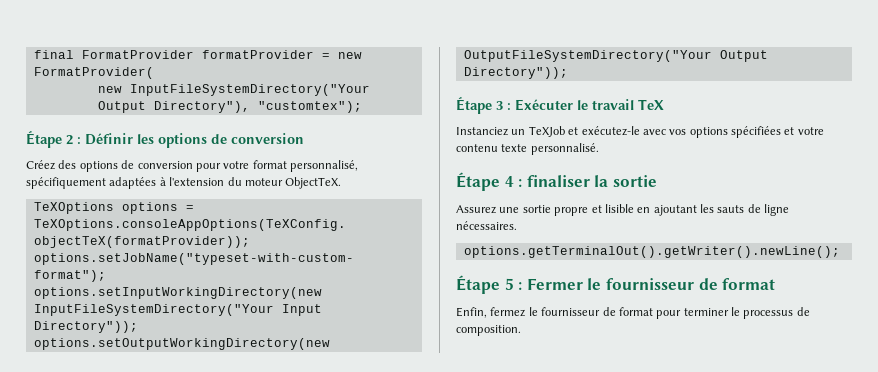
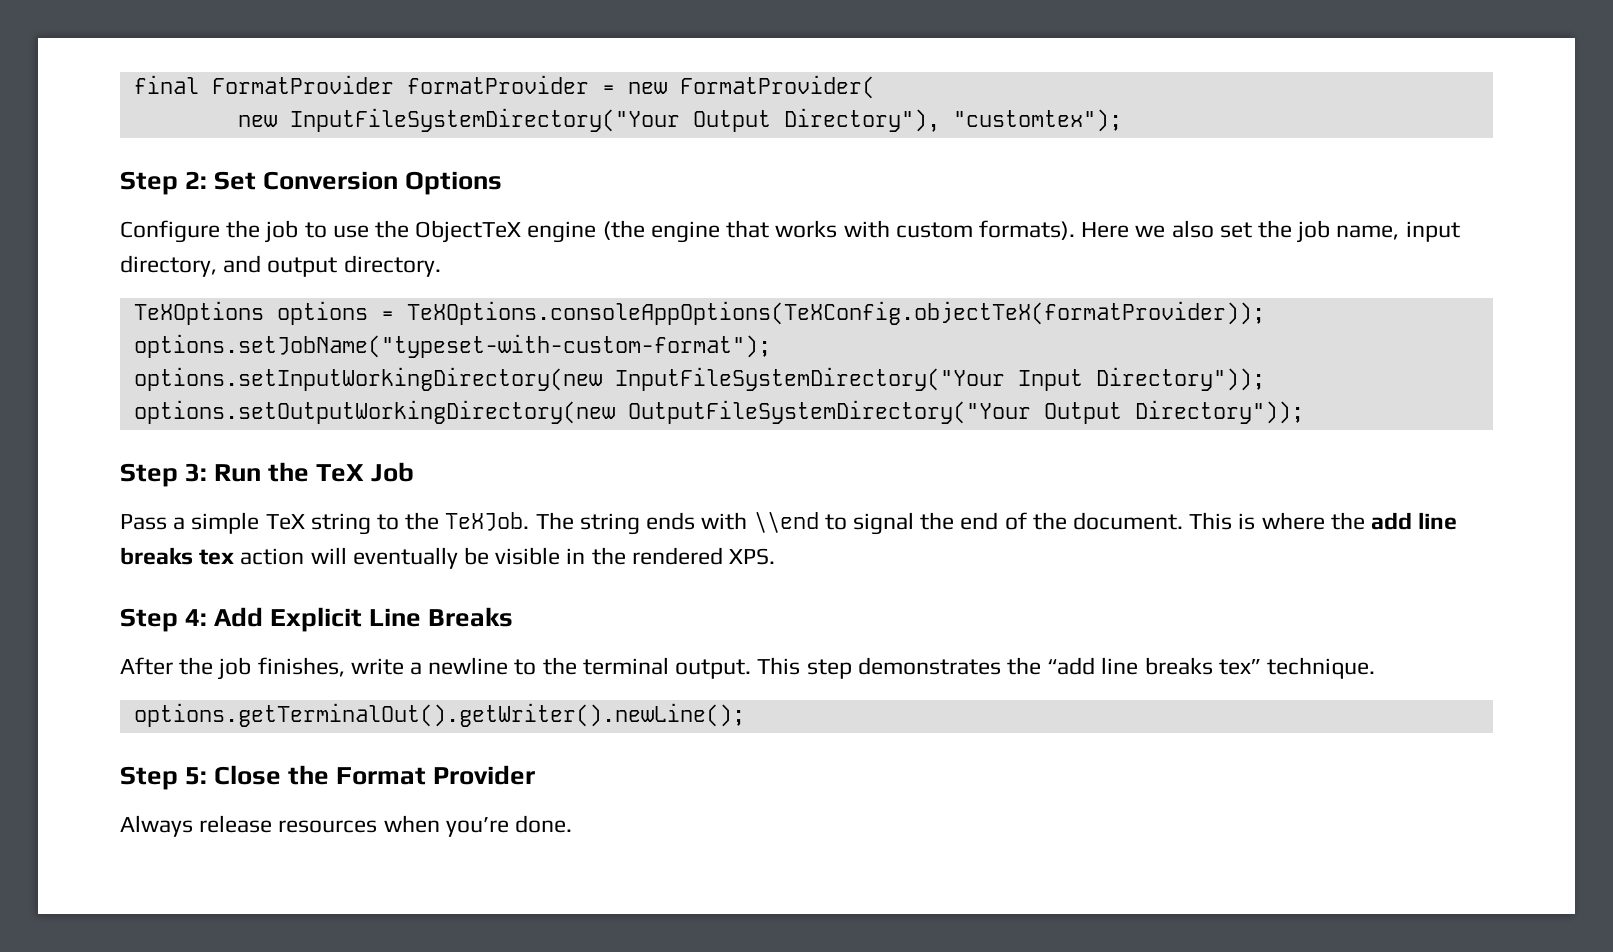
[26,130,304,148] [26,160,358,172] [26,177,342,189] Étape 2 : Définir les options de conversion // Créez des options de conversion pour votre format personnalisé, spécifiquement adaptées à l'extension du moteur ObjectTeX. -> [120,171,503,195] [120,220,1460,243] [120,255,441,277] Step 2: Set Conversion Options // Configure the job to use the ObjectTeX engine (the engine that works with custom formats). Here we also set the job name, input directory, and output directory.
[456,96,664,114] [456,126,824,138] [456,143,599,155] [456,172,657,191] [456,204,790,216] [456,221,517,230] [463,246,840,258] [456,275,776,294] [456,307,810,319] [456,325,521,336] Étape 3 : Exécuter le travail TeX // Instanciez un TeXJob et exécutez-le avec vos options spécifiées et votre contenu texte personnalisé. // Étape 4 : finaliser la sortie // Assurez une sortie propre et lisible en ajoutant les sauts de ligne nécessaires. // options.getTerminalOut().getWriter().newLine(); // Étape 5 : Fermer le fournisseur de format // Enfin, fermez le fournisseur de format pour terminer le processus de composition. -> [120,462,415,487] [120,511,1458,535] [120,547,776,569] [120,607,514,632] [120,657,1375,680] [133,703,745,727] [120,765,536,790] [120,815,573,837] Step 3: Run the TeX Job // Pass a simple TeX string to the TeXJob. The string ends with \\end to signal the end of the document. This is where the add line breaks tex action will eventually be visible in the rendered XPS. // Step 4: Add Explicit Line Breaks // After the job finishes, write a newline to the terminal output. This step demonstrates the “add line breaks tex” technique. // options.getTerminalOut().getWriter().newLine(); // Step 5: Close the Format Provider // Always release resources when you’re done.

